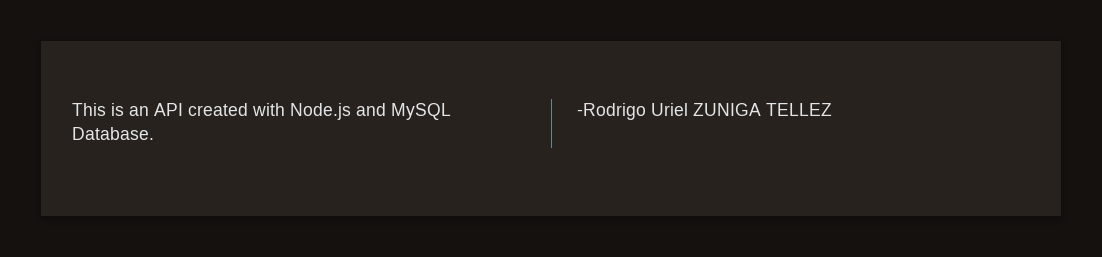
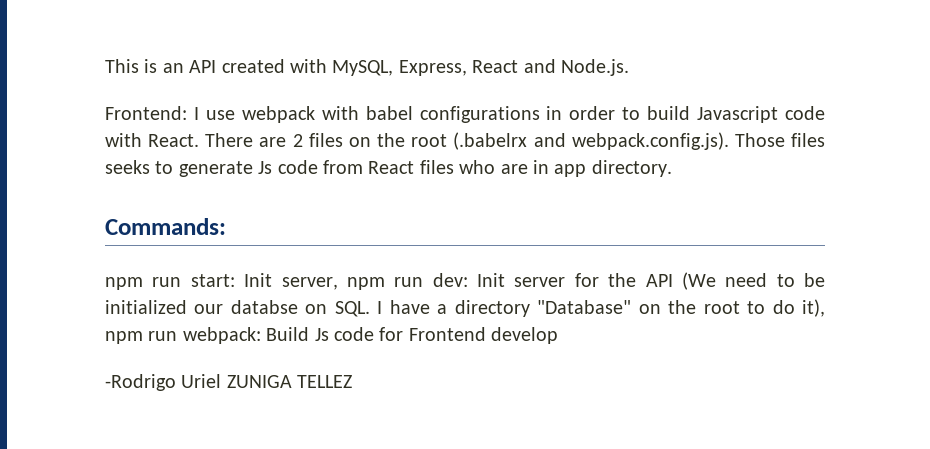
[290,103,451,120] [72,127,154,140] Node.js and MySQL Database. -> [332,59,629,76] [105,106,825,123] [105,132,825,150] [105,160,672,177] [105,218,226,235] [105,272,825,290] [105,299,825,317] [105,327,559,344] MySQL, Express, React and Node.js. // Frontend: I use webpack with babel configurations in order to build Javascript code with React. There are 2 files on the root (.babelrx and webpack.config.js). Those files seeks to generate Js code from React files who are in app directory. // Commands: // npm run start: Init server, npm run dev: Init server for the API (We need to be initialized our databse on SQL. I have a directory "Database" on the root to do it), npm run webpack: Build Js code for Frontend develop

